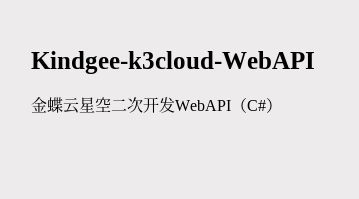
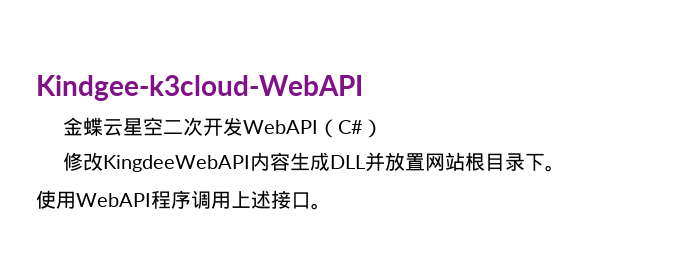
(282, 105) none -> [62,152,565,172] [36,190,331,210] // 修改KingdeeWebAPI内容生成DLL并放置网站根目录下。 // 使用WebAPI程序调用上述接口。

